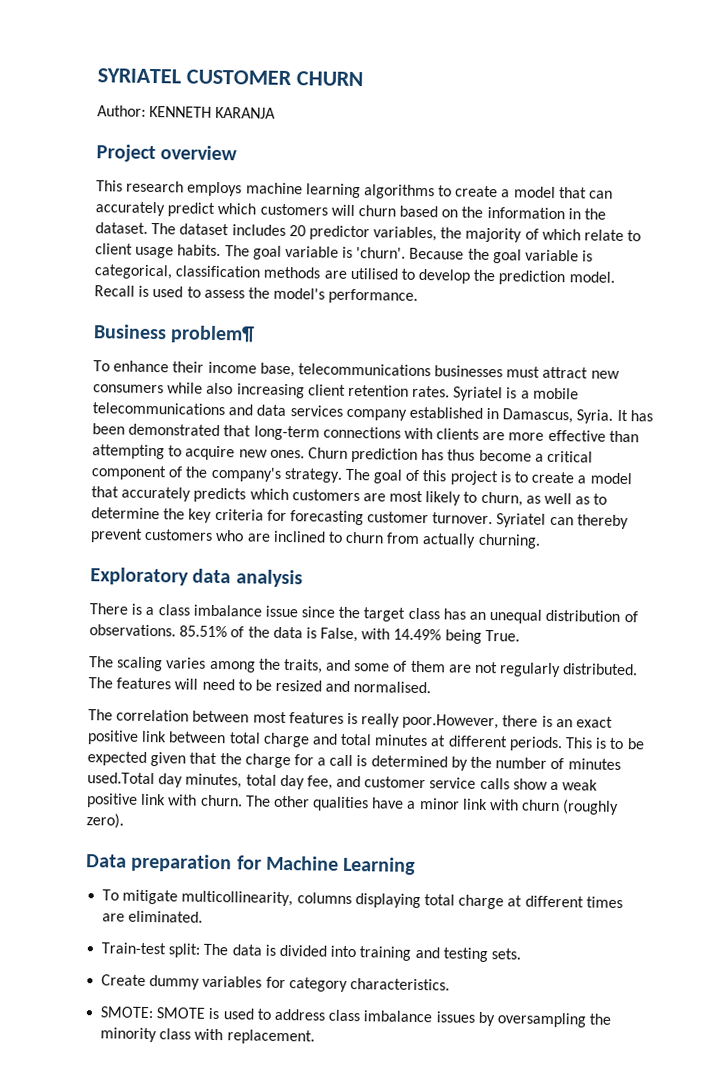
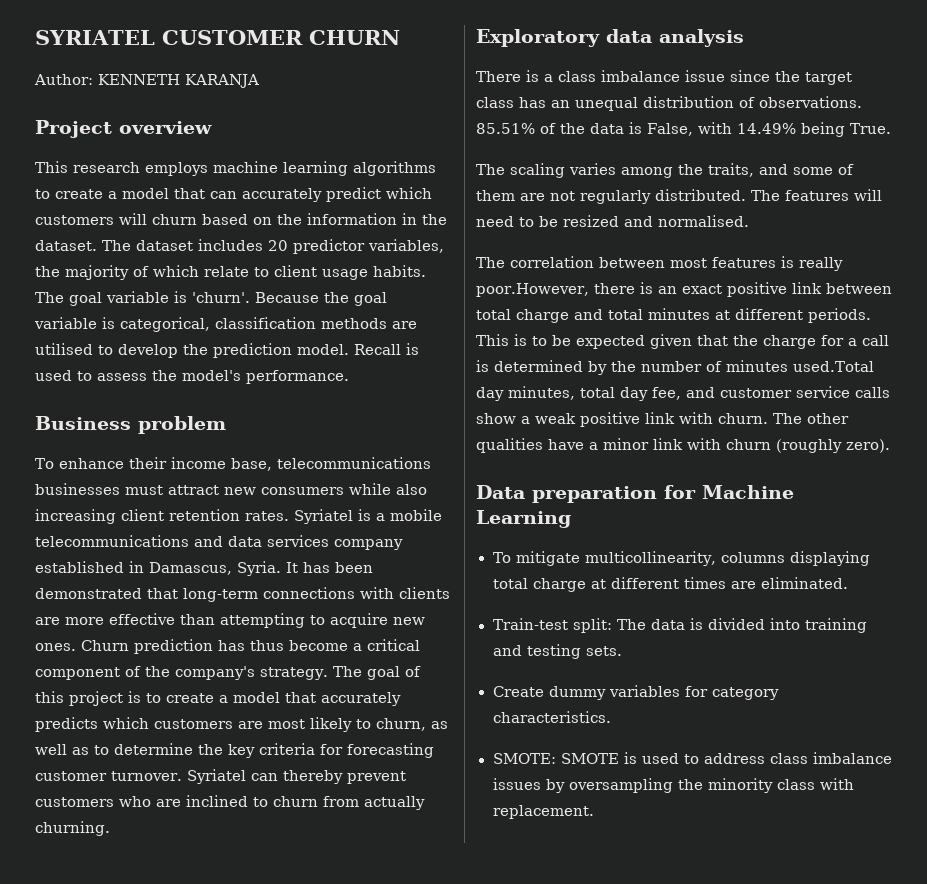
[170,325,256,344] problem¶ -> [138,416,226,434] problem

